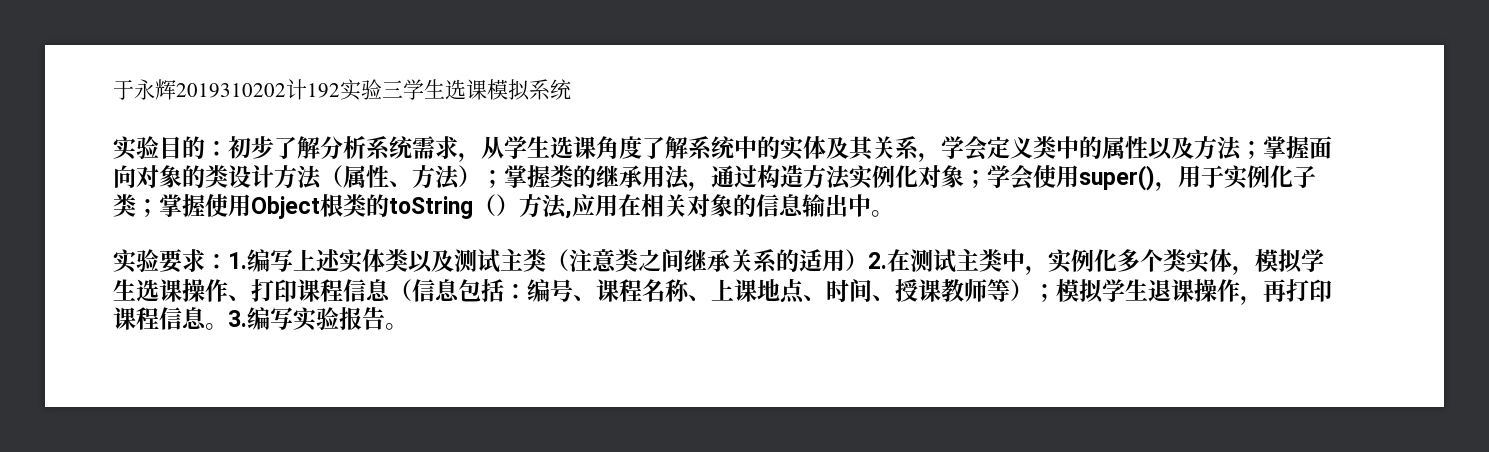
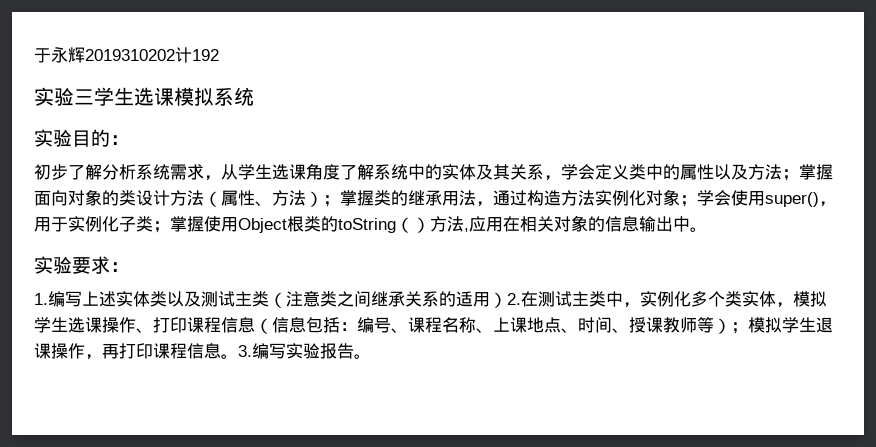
(340, 90) none -> (219, 55) //
(228, 148) none -> (129, 140) //
(228, 261) none -> (129, 267) //

